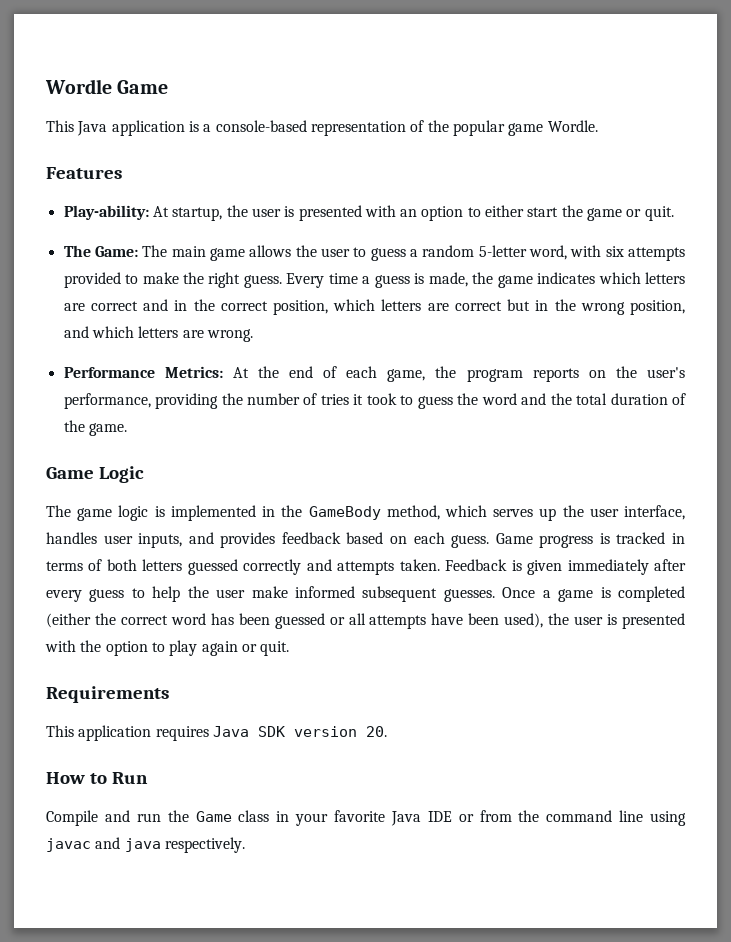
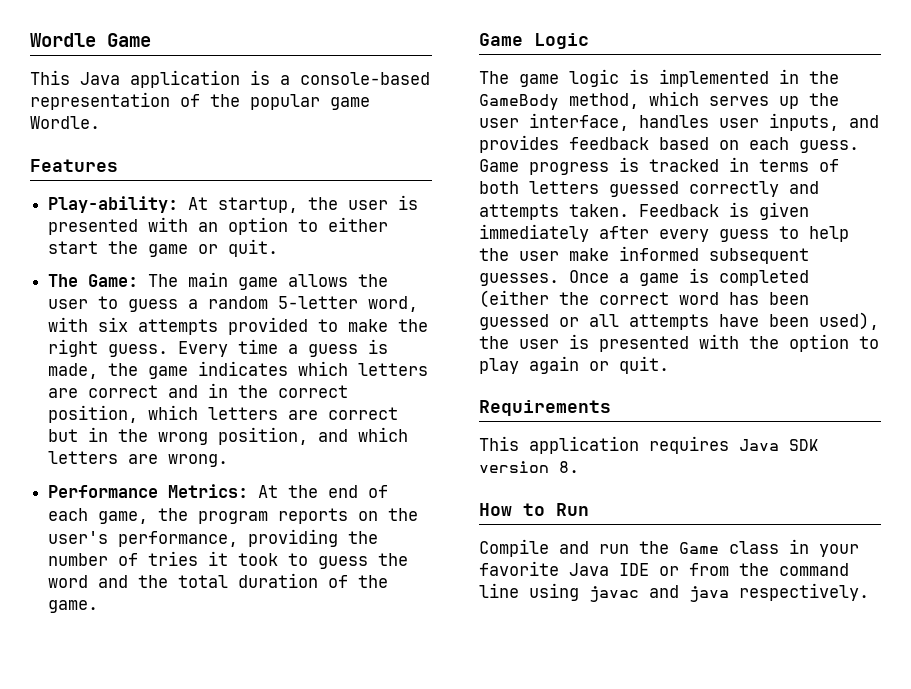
[365,726,387,737] 20. -> [559,461,579,473] 8.

